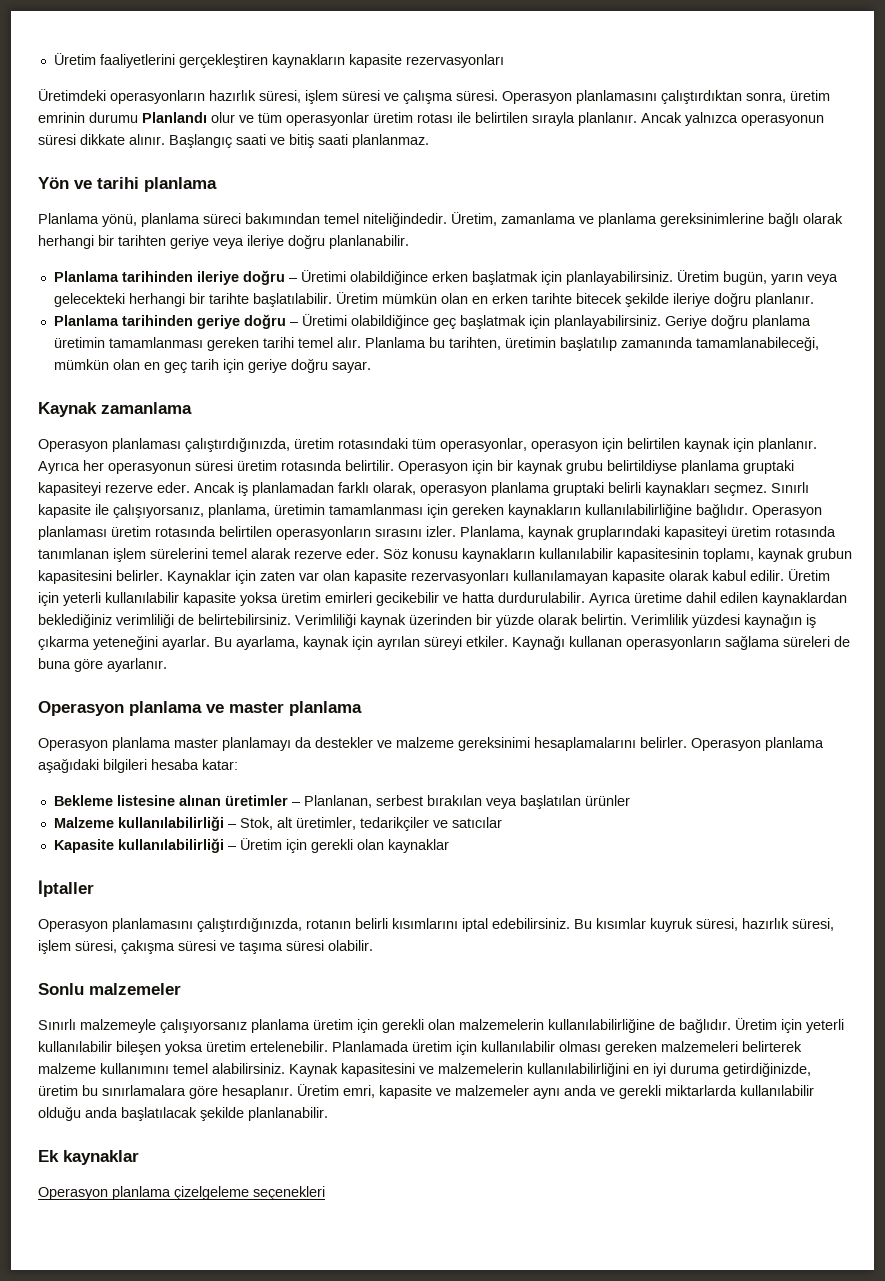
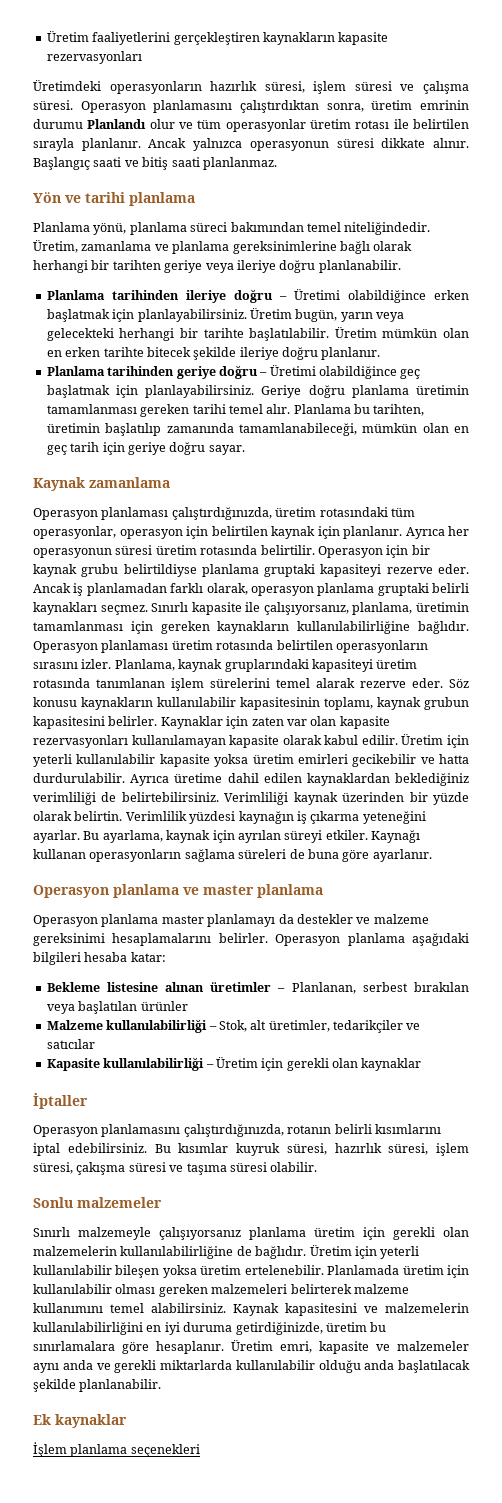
[38,1186,249,1200] Operasyon planlama çizelgeleme -> [33,1442,128,1457] İşlem planlama

